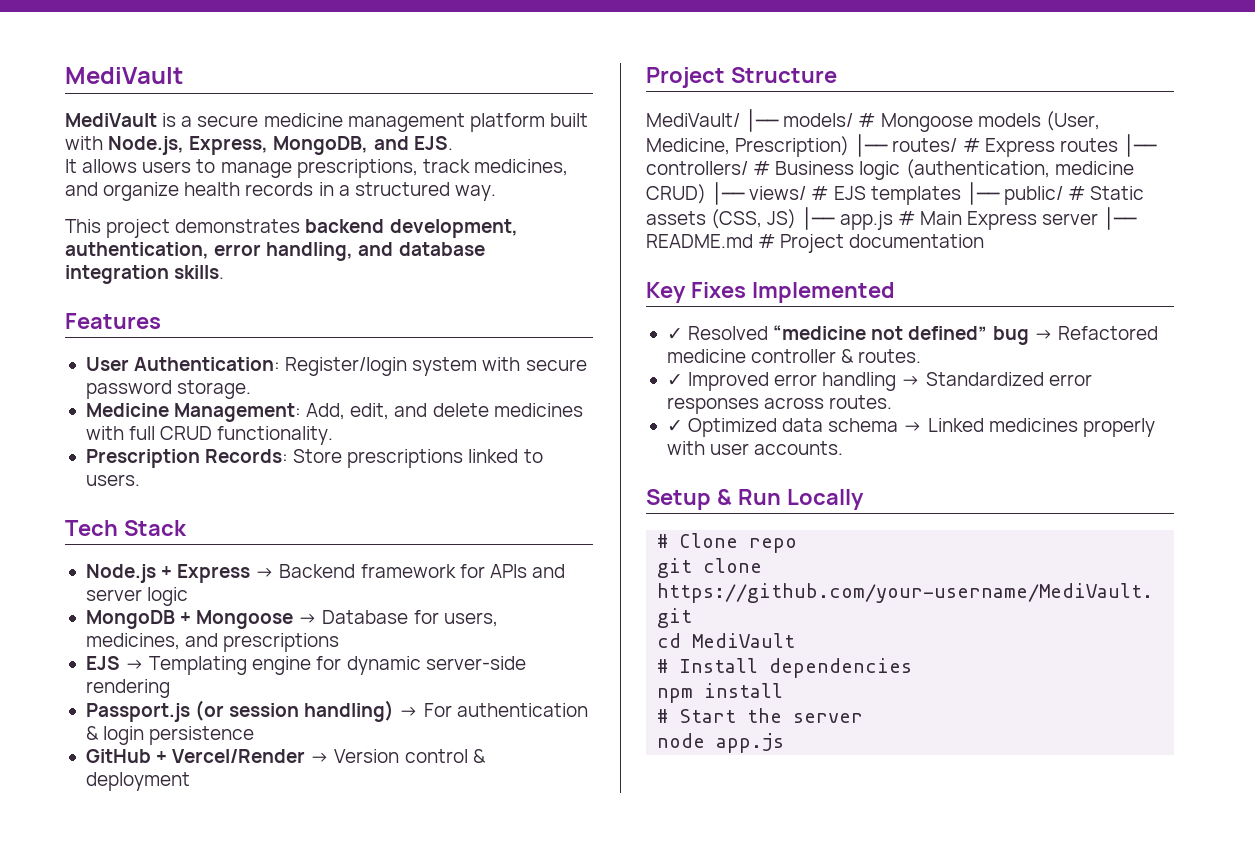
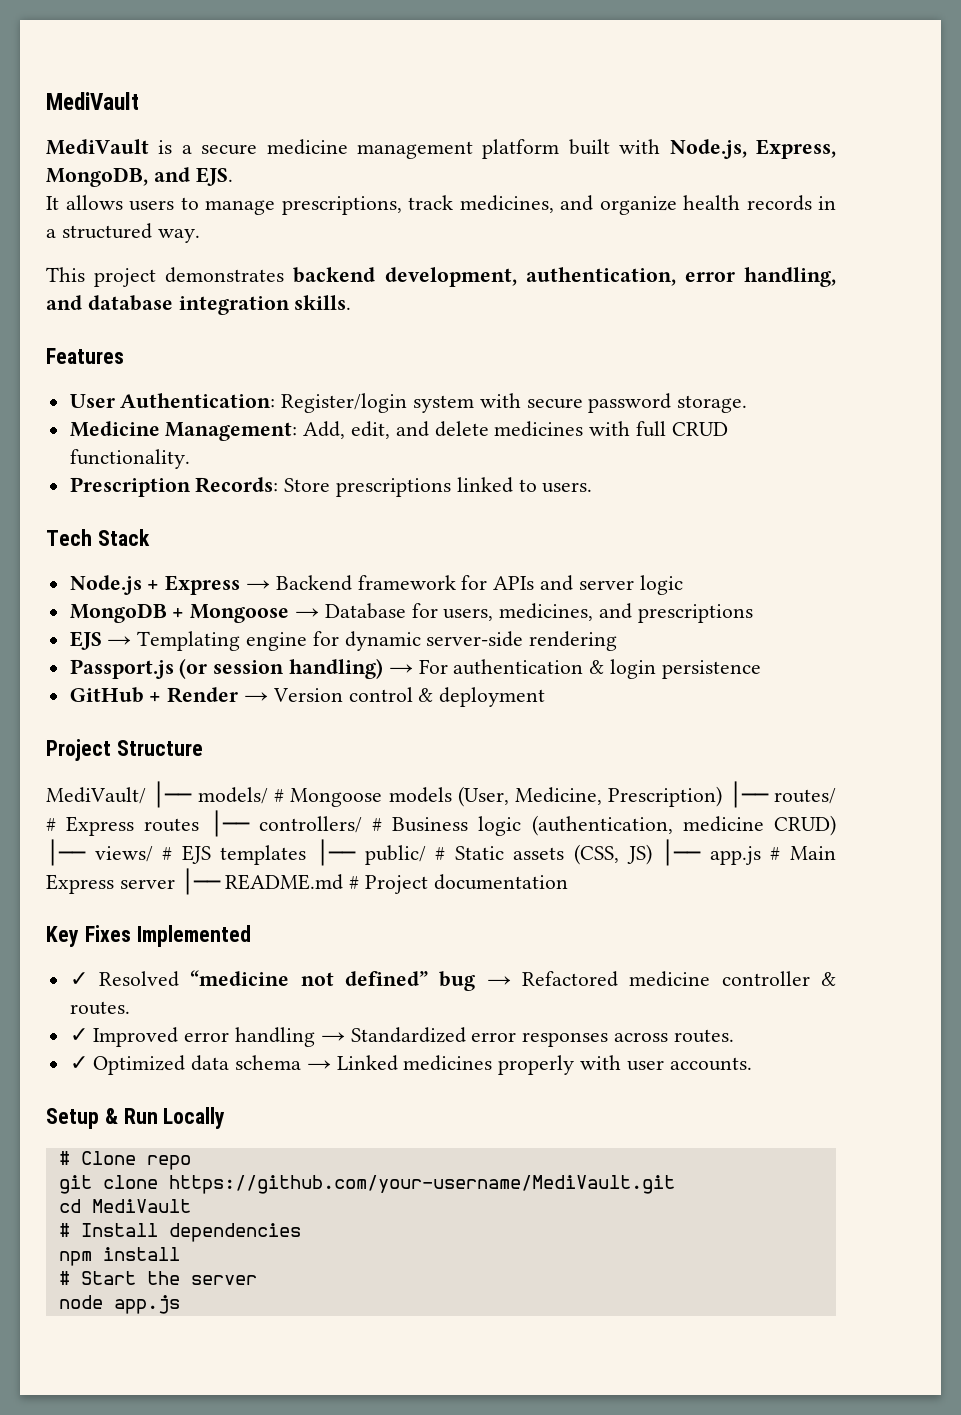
[172,749,306,763] Vercel/Render -> [167,687,239,703] Render

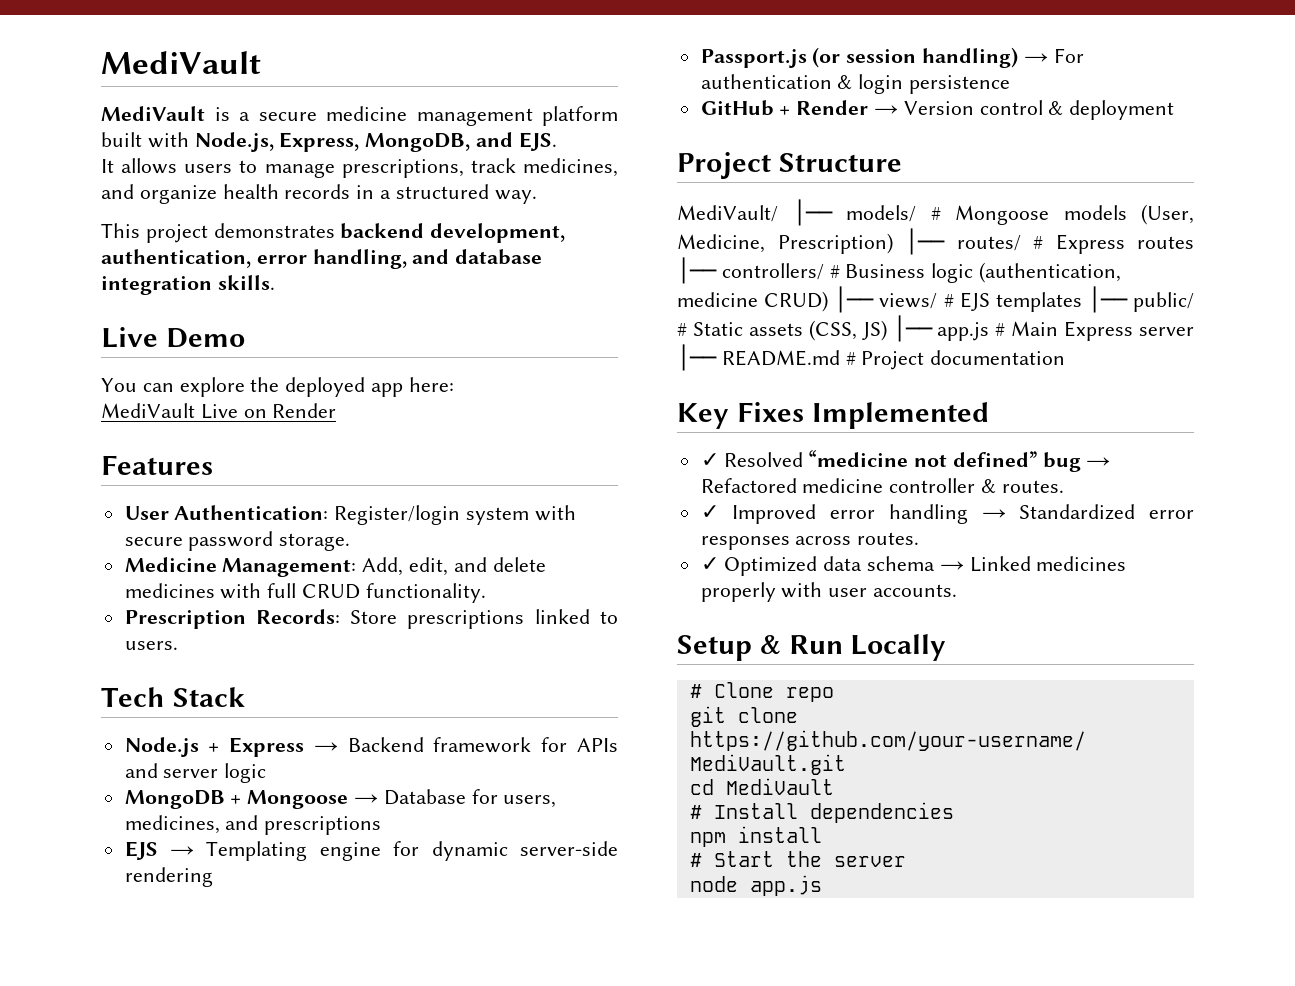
(352, 302) none -> [101,327,245,348] [101,377,454,397] [101,403,337,419] // Live Demo // You can explore the deployed app here: // MediVault Live on Render

